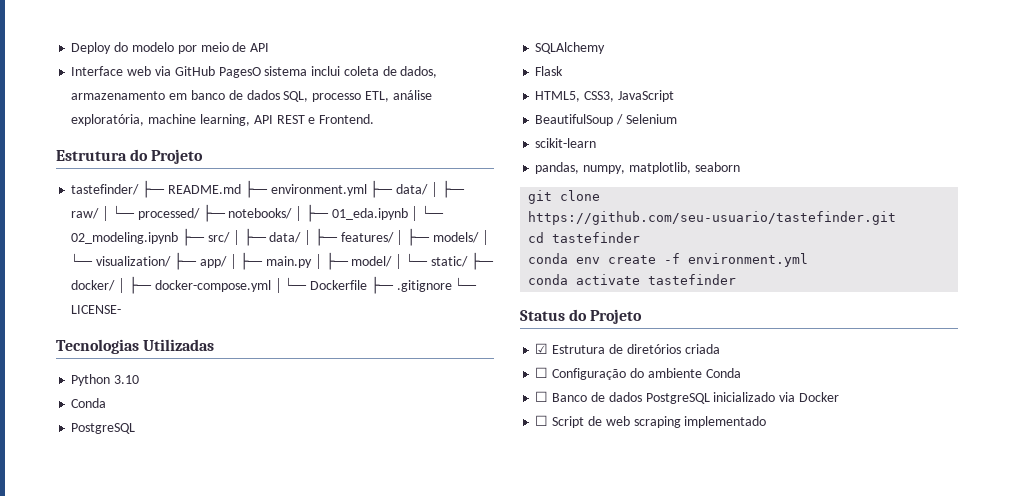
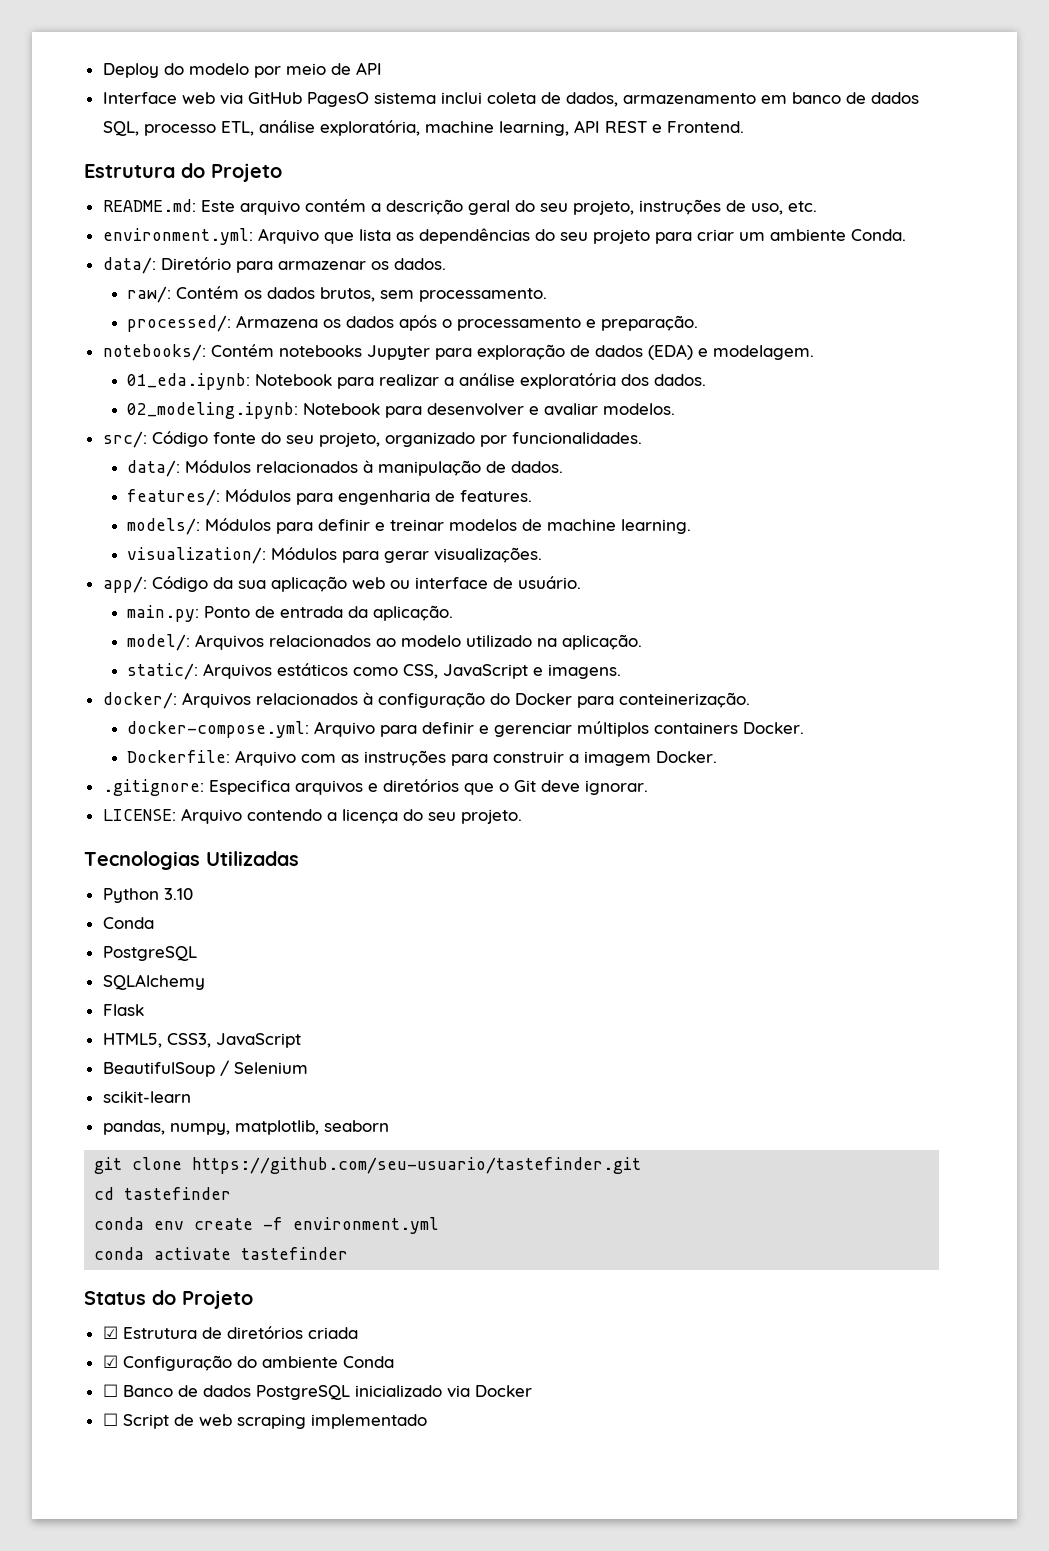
[71,180,465,198] [71,204,445,222] [71,228,489,246] [71,252,494,270] [71,276,478,294] [71,305,122,314] tastefinder/ ├── README.md ├── environment.yml ├── data/ │ ├── raw/ │ └── processed/ ├── notebooks/ │ ├── 01_eda.ipynb │ └── 02_modeling.ipynb ├── src/ │ ├── data/ │ ├── features/ │ ├── models/ │ └── visualization/ ├── app/ │ ├── main.py │ ├── model/ │ └── static/ ├── docker/ │ ├── docker-compose.yml │ └── Dockerfile ├── .gitignore └── LICENSE- -> [102,199,817,215] [102,228,906,245] [102,257,446,274] [126,286,547,303] [126,315,698,332] [102,344,814,361] [126,373,706,390] [126,402,675,419] [102,431,642,448] [126,460,563,477] [126,489,532,506] [126,518,691,535] [126,547,542,564] [102,576,581,593] [126,605,453,622] [126,634,642,651] [126,663,621,680] [102,692,750,709] [126,721,804,738] [126,750,717,766] [102,779,648,796] [102,808,522,824] README.md: Este arquivo contém a descrição geral do seu projeto, instruções de uso, etc. // environment.yml: Arquivo que lista as dependências do seu projeto para criar um ambiente Conda. // data/: Diretório para armazenar os dados. // raw/: Contém os dados brutos, sem processamento. // processed/: Armazena os dados após o processamento e preparação. // notebooks/: Contém notebooks Jupyter para exploração de dados (EDA) e modelagem. // 01_eda.ipynb: Notebook para realizar a análise exploratória dos dados. // 02_modeling.ipynb: Notebook para desenvolver e avaliar modelos. // src/: Código fonte do seu projeto, organizado por funcionalidades. // data/: Módulos relacionados à manipulação de dados. // features/: Módulos para engenharia de features. // models/: Módulos para definir e treinar modelos de machine learning. // visualization/: Módulos para gerar visualizações. // app/: Código da sua aplicação web ou interface de usuário. // main.py: Ponto de entrada da aplicação. // model/: Arquivos relacionados ao modelo utilizado na aplicação. // static/: Arquivos estáticos como CSS, JavaScript e imagens. // docker/: Arquivos relacionados à configuração do Docker para conteinerização. // docker-compose.yml: Arquivo para definir e gerenciar múltiplos containers Docker. // Dockerfile: Arquivo com as instruções para construir a imagem Docker. // .gitignore: Especifica arquivos e diretórios que o Git deve ignorar. // LICENSE: Arquivo contendo a licença do seu projeto.
[535,367,549,378] ☐ -> [102,1355,118,1368] ☑

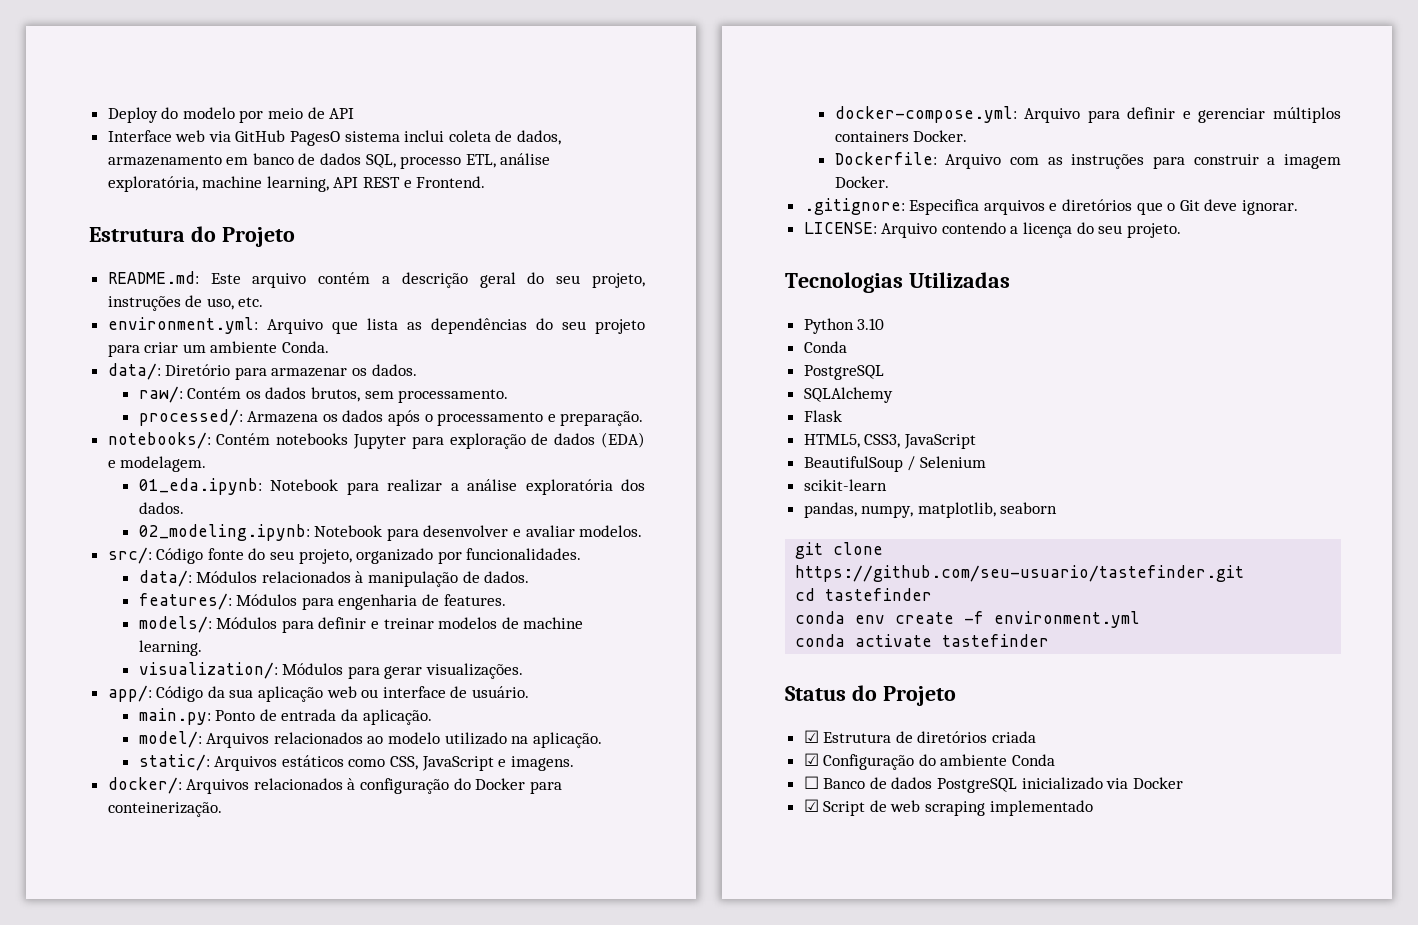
[102,1413,118,1426] ☐ -> [803,799,819,812] ☑

